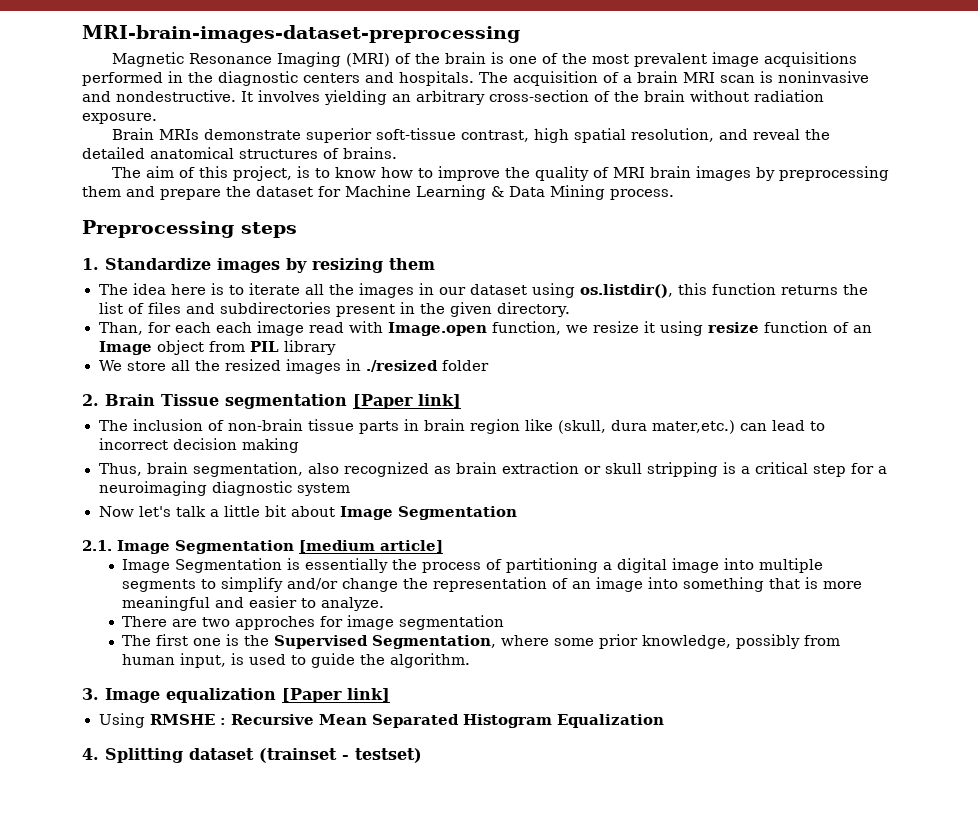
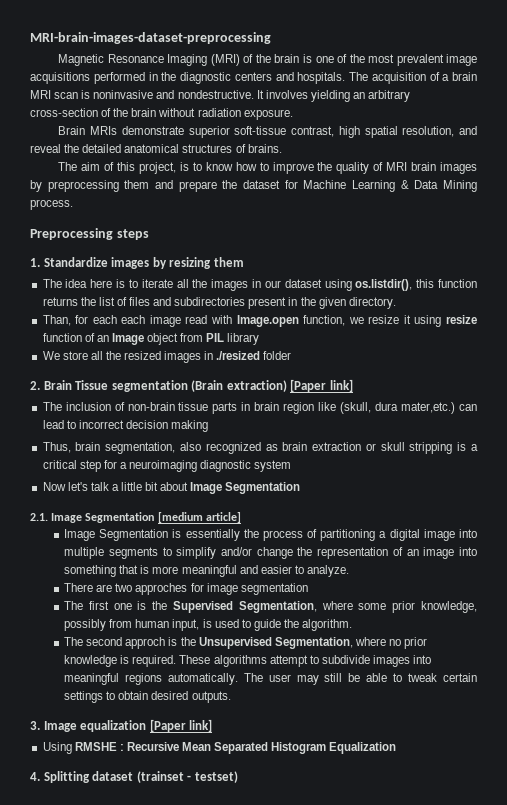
(347, 401) none -> [191,380,287,392] (Brain extraction)
(471, 660) none -> [64,637,428,649] [64,655,432,667] [64,673,478,685] [64,691,231,703] // The second approch is the Unsupervised Segmentation, where no prior knowledge is required. These algorithms attempt to subdivide images into meaningful regions automatically. The user may still be able to tweak certain settings to obtain desired outputs.

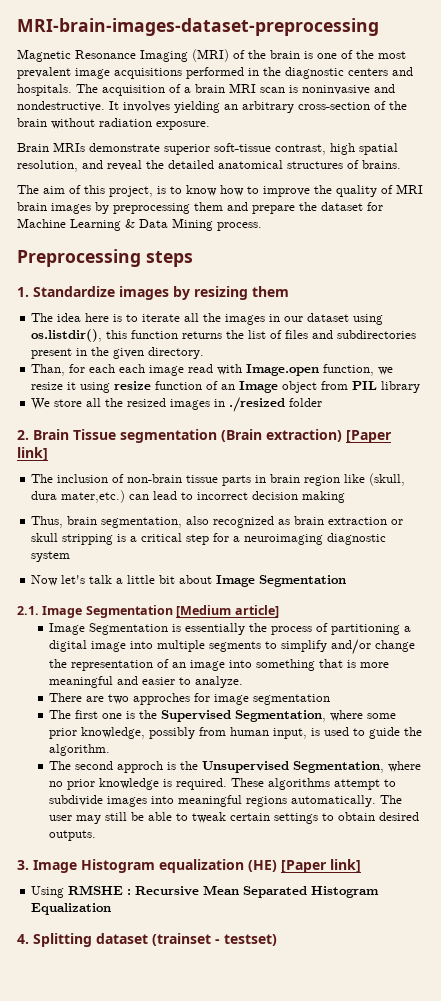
[157,512,203,523] [medium -> [176,605,232,618] [Medium
[80,720,147,732] equalization -> [81,859,277,873] Histogram equalization (HE)

